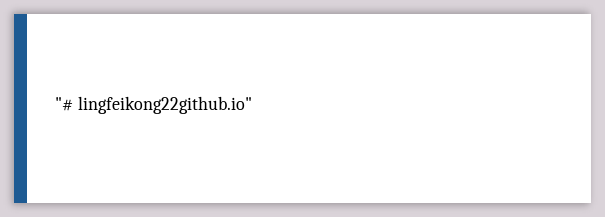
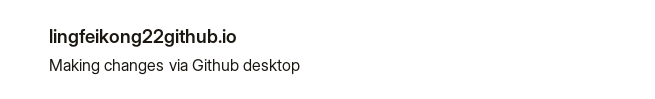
[55,96,252,114] "# lingfeikong22github.io" -> [49,29,237,47] [49,59,301,75] lingfeikong22github.io // Making changes via Github desktop

